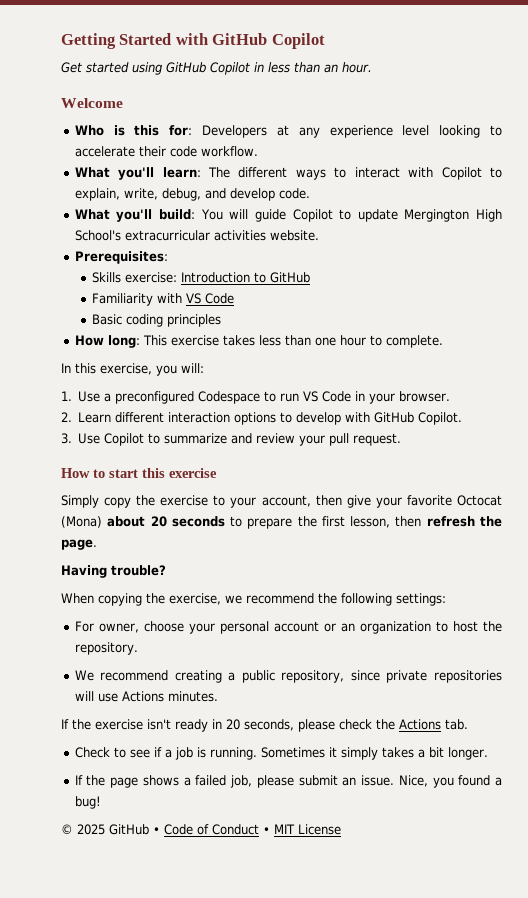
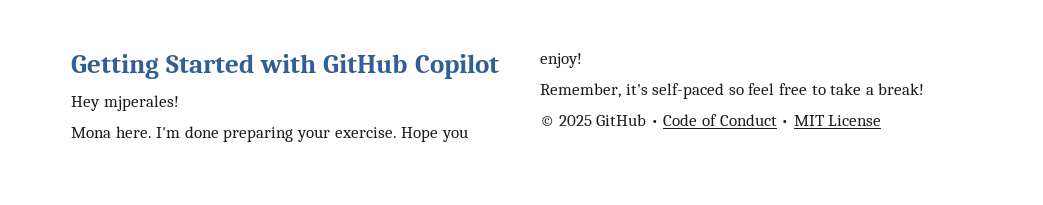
[61,62,372,75] [61,98,123,108] [74,125,502,138] [74,146,258,157] [74,167,503,180] [74,188,310,201] [74,209,502,222] [74,230,319,241] [74,251,168,264] [92,272,311,283] [92,293,235,306] [92,314,222,327] [74,335,443,348] [61,363,204,376] [61,391,451,404] [61,412,463,425] [61,433,402,446] [61,468,217,478] [61,495,502,508] [61,516,502,529] [61,539,97,550] [61,565,166,578] [61,593,446,606] [74,621,502,634] [74,642,138,655] [74,670,502,683] [74,691,218,702] [61,719,468,732] [74,747,488,760] [74,775,502,788] [74,796,101,809] Get started using GitHub Copilot in less than an hour. // Welcome // Who is this for: Developers at any experience level looking to accelerate their code workflow. // What you'll learn: The different ways to interact with Copilot to explain, write, debug, and develop code. // What you'll build: You will guide Copilot to update Mergington High School's extracurricular activities website. // Prerequisites: // Skills exercise: Introduction to GitHub // Familiarity with VS Code // Basic coding principles // How long: This exercise takes less than one hour to complete. // In this exercise, you will: // 1. Use a preconfigured Codespace to run VS Code in your browser. // 2. Learn different interaction options to develop with GitHub Copilot. // 3. Use Copilot to summarize and review your pull request. // How to start this exercise // Simply copy the exercise to your account, then give your favorite Octocat (Mona) about 20 seconds to prepare the first lesson, then refresh the page. // Having trouble? // When copying the exercise, we recommend the following settings: // For owner, choose your personal account or an organization to host the repository. // We recommend creating a public repository, since private repositories will use Actions minutes. // If the exercise isn't ready in 20 seconds, please check the Actions tab. // Check to see if a job is running. Sometimes it simply takes a bit longer. // If the page shows a failed job, please submit an issue. Nice, you found a bug! -> [71,95,179,111] [71,126,468,142] [540,53,582,68] [540,83,925,99] Hey mjperales! // Mona here. I'm done preparing your exercise. Hope you enjoy! // Remember, it's self-paced so feel free to take a break!

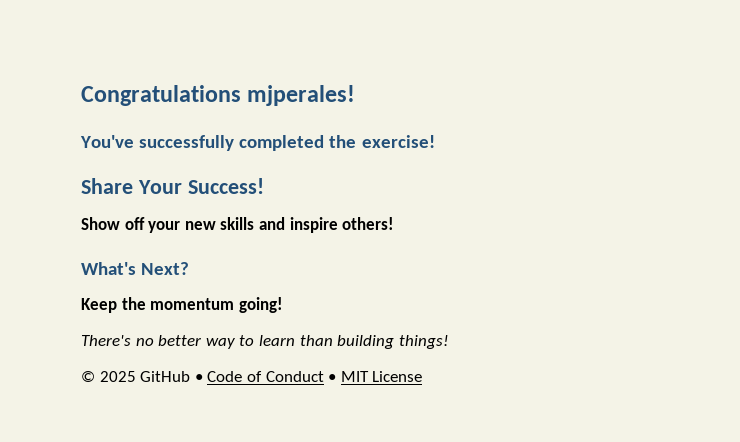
[71,54,499,79] [71,95,179,111] [71,126,468,142] [540,53,582,68] [540,83,925,99] Getting Started with GitHub Copilot // Hey mjperales! // Mona here. I'm done preparing your exercise. Hope you enjoy! // Remember, it's self-paced so feel free to take a break! -> [81,85,356,106] [80,135,435,151] [81,178,264,194] [81,217,395,233] [81,262,190,275] [81,297,283,313] [81,335,449,349] Congratulations mjperales! // You've successfully completed the exercise! // Share Your Success! // Show off your new skills and inspire others! // What's Next? // Keep the momentum going! // There's no better way to learn than building things!

